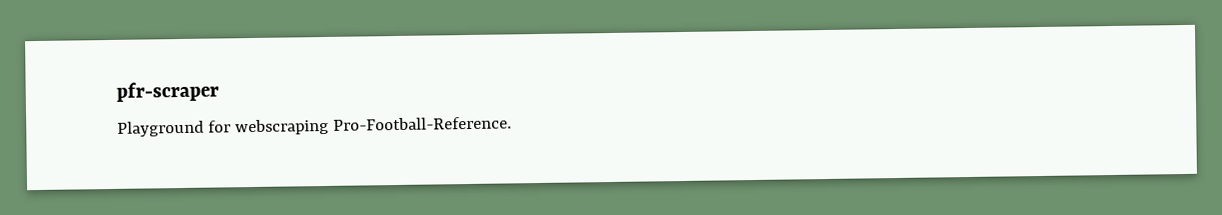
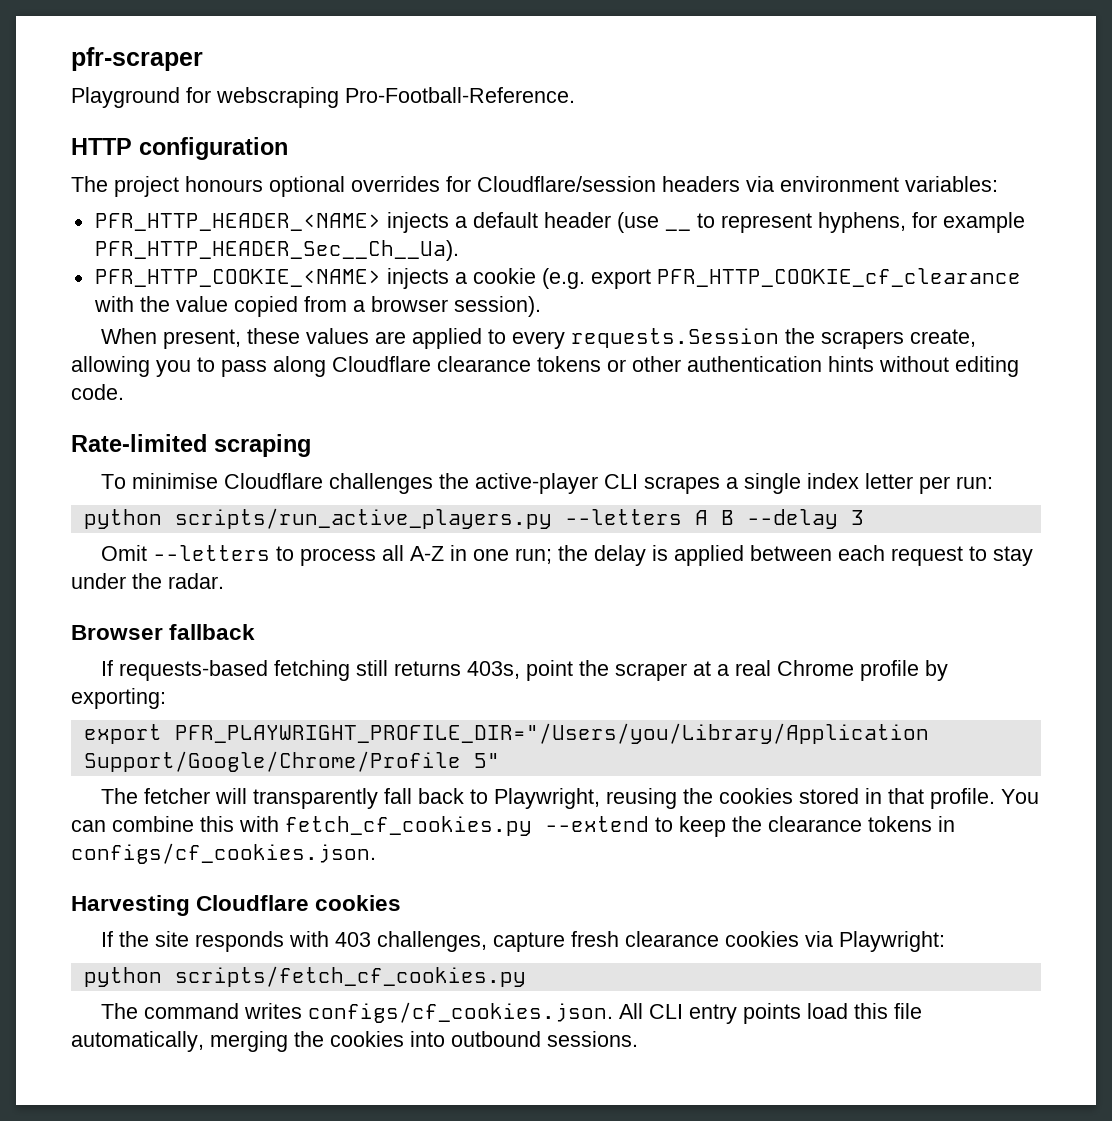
(512, 123) none -> [71,137,288,160] [71,176,998,197] [94,212,691,233] [696,212,1025,233] [94,240,459,261] [94,268,1021,289] [93,296,541,317] [101,328,977,349] [71,356,1019,377] [71,384,124,400] [71,434,311,457] [101,473,994,494] [83,508,864,529] [101,545,1034,566] [71,573,224,589] [71,624,256,640] [101,660,949,681] [71,688,166,709] [83,723,929,744] [83,751,500,772] [101,788,1040,809] [71,816,955,837] [71,843,376,864] [71,895,402,916] [101,931,946,952] [83,966,526,987] [101,1002,923,1024] [71,1031,638,1052] // HTTP configuration // The project honours optional overrides for Cloudflare/session headers via environment variables: // PFR_HTTP_HEADER_<NAME> injects a default header (use __ to represent hyphens, for example PFR_HTTP_HEADER_Sec__Ch__Ua). // PFR_HTTP_COOKIE_<NAME> injects a cookie (e.g. export PFR_HTTP_COOKIE_cf_clearance with the value copied from a browser session). // When present, these values are applied to every requests.Session the scrapers create, allowing you to pass along Cloudflare clearance tokens or other authentication hints without editing code. // Rate-limited scraping // To minimise Cloudflare challenges the active-player CLI scrapes a single index letter per run: // python scripts/run_active_players.py --letters A B --delay 3 // Omit --letters to process all A-Z in one run; the delay is applied between each request to stay under the radar. // Browser fallback // If requests-based fetching still returns 403s, point the scraper at a real Chrome profile by exporting: // export PFR_PLAYWRIGHT_PROFILE_DIR="/Users/you/Library/Application Support/Google/Chrome/Profile 5" // The fetcher will transparently fall back to Playwright, reusing the cookies stored in that profile. You can combine this with fetch_cf_cookies.py --extend to keep the clearance tokens in configs/cf_cookies.json. // Harvesting Cloudflare cookies // If the site responds with 403 challenges, capture fresh clearance cookies via Playwright: // python scripts/fetch_cf_cookies.py // The command writes configs/cf_cookies.json. All CLI entry points load this file automatically, merging the cookies into outbound sessions.

